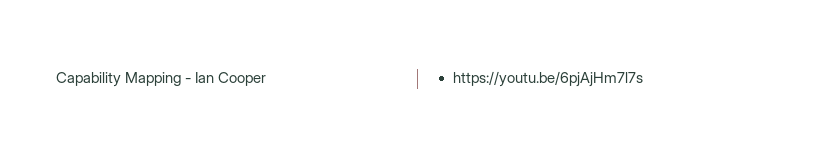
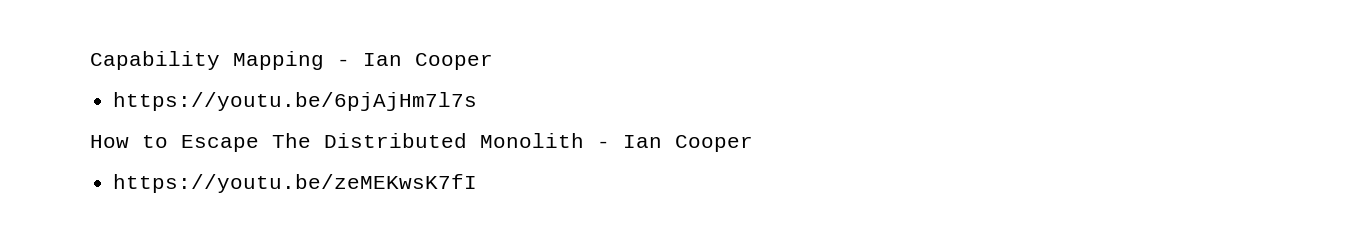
(643, 79) none -> [90,133,753,152] [113,174,478,193] // How to Escape The Distributed Monolith - Ian Cooper // https://youtu.be/zeMEKwsK7fI

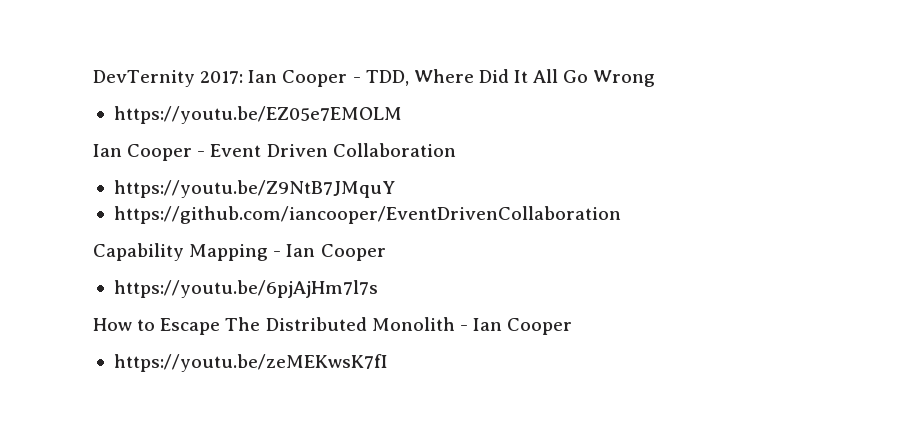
(90, 60) none -> [93,69,656,87] [113,106,402,124] [93,143,456,161] [113,180,395,198] [113,206,621,224] DevTernity 2017: Ian Cooper - TDD, Where Did It All Go Wrong // https://youtu.be/EZ05e7EMOLM // Ian Cooper - Event Driven Collaboration // https://youtu.be/Z9NtB7JMquY // https://github.com/iancooper/EventDrivenCollaboration //

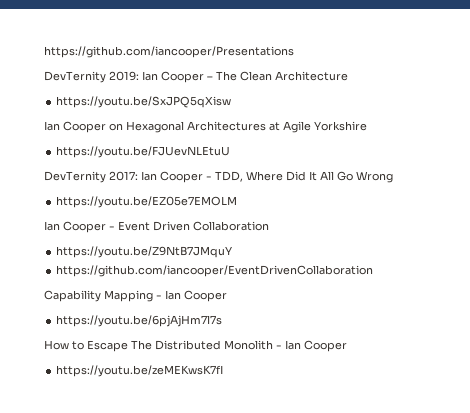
(93, 78) none -> [44,46,294,58] [44,71,348,83] [56,96,232,108] [44,121,367,133] [56,146,231,158] https://github.com/iancooper/Presentations // DevTernity 2019: Ian Cooper – The Clean Architecture // https://youtu.be/SxJPQ5qXisw // Ian Cooper on Hexagonal Architectures at Agile Yorkshire // https://youtu.be/FJUevNLEtuU //

